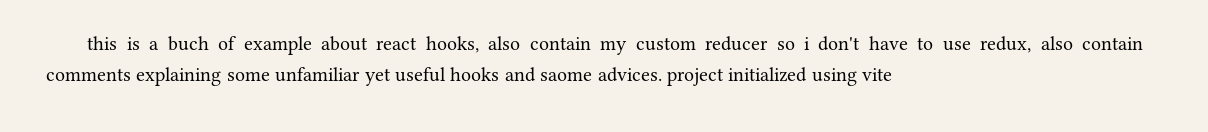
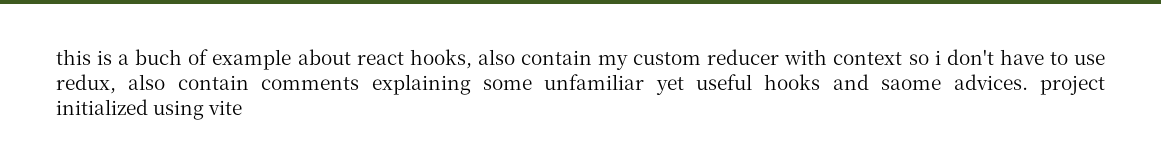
(769, 43) none -> [784,49,903,65] with context

